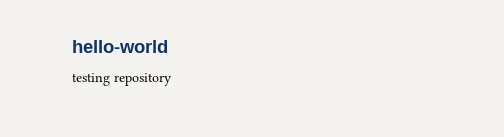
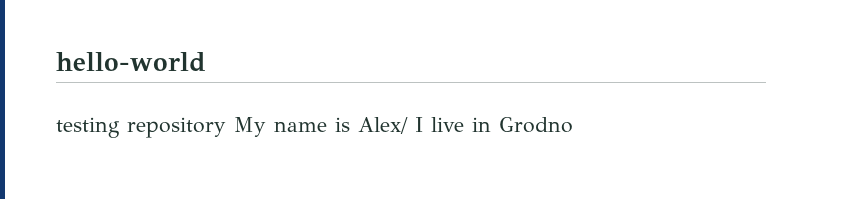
(172, 79) none -> [234,117,573,137] My name is Alex/ I live in Grodno

